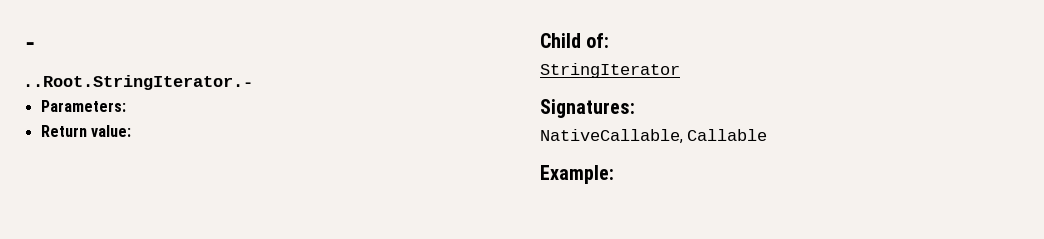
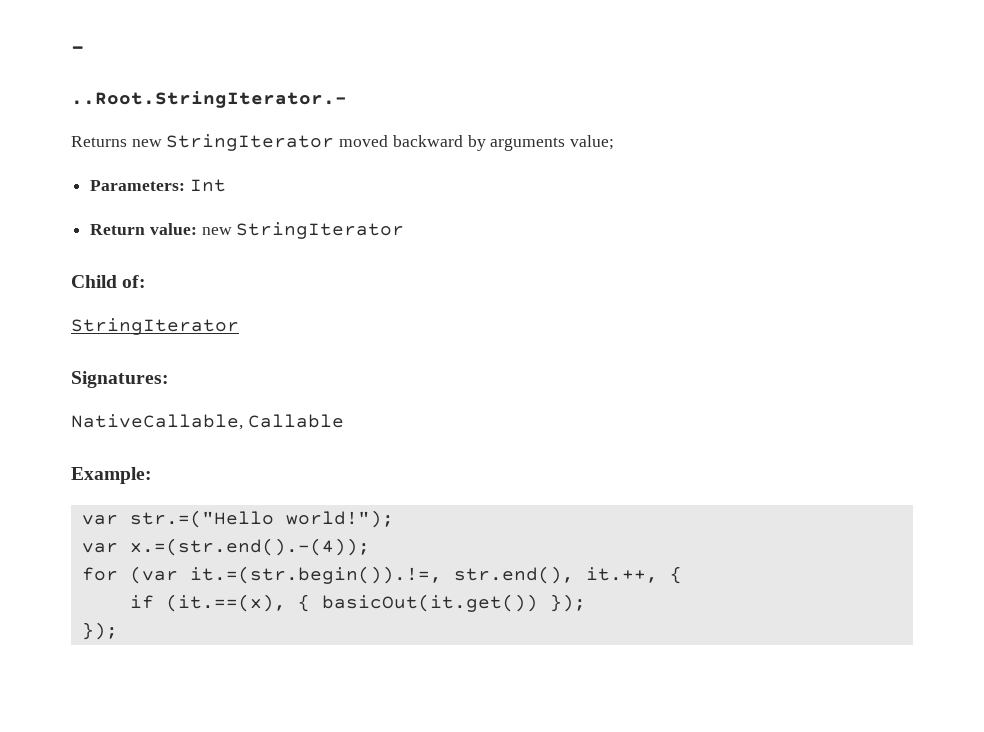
(253, 82) none -> [71,134,615,151] // Returns new StringIterator moved backward by arguments value;
(126, 106) none -> [189,179,226,192] Int
(131, 131) none -> [201,222,405,239] new StringIterator
(614, 174) none -> [81,510,394,528] [81,538,370,556] [81,566,682,584] [129,594,586,612] [81,622,118,640] // var str.=("Hello world!"); // var x.=(str.end().-(4)); // for (var it.=(str.begin()).!=, str.end(), it.++, { // if (it.==(x), { basicOut(it.get()) }); // });

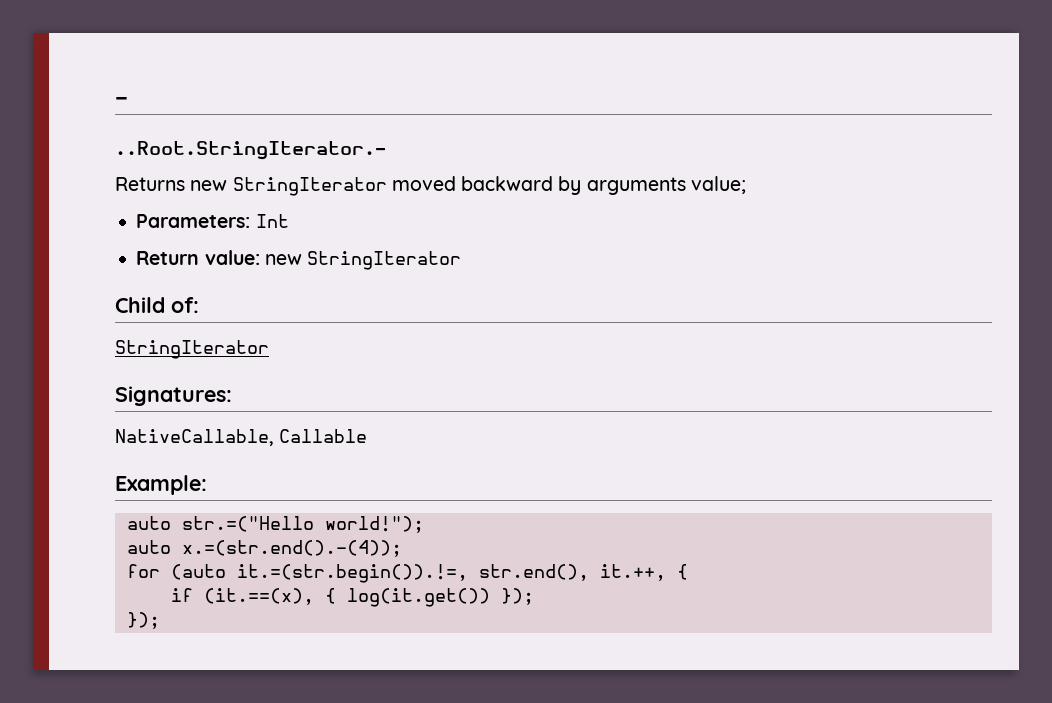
[81,515,118,525] var -> [126,516,171,530] auto
[81,543,118,553] var -> [126,540,171,554] auto
[129,566,178,584] (var -> [170,564,226,580] (auto
[321,594,538,612] basicOut(it.get()) -> [346,588,490,607] log(it.get())

